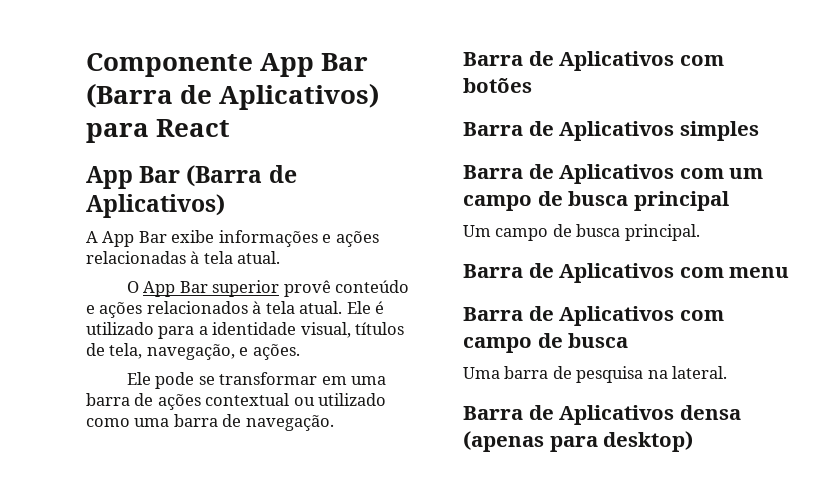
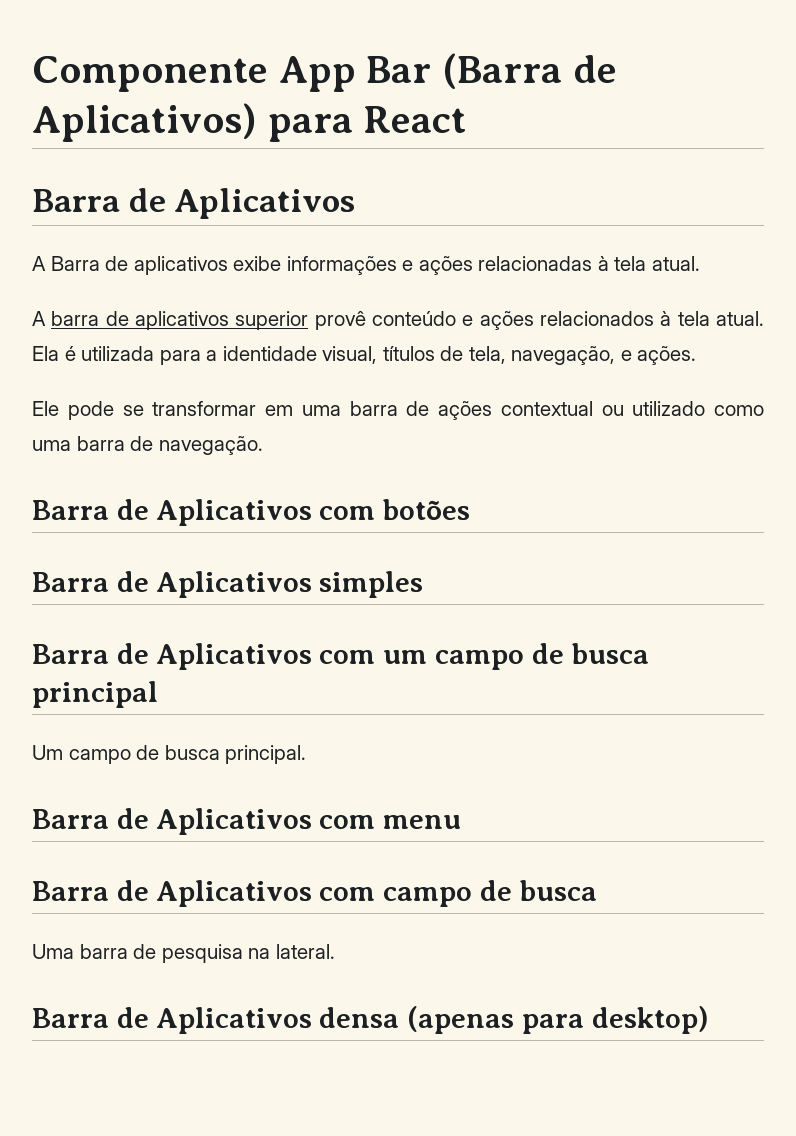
[86,165,297,189] [86,194,225,218] [86,231,167,247] App Bar (Barra de Aplicativos) // A App Bar -> [32,188,356,219] [32,256,228,275] Barra de Aplicativos // A Barra de aplicativos
[126,281,208,297] O App Bar -> [32,311,230,330] A barra de aplicativos
[346,301,385,314] [86,322,154,335] Ele é utilizado -> [32,346,155,361] Ela é utilizada

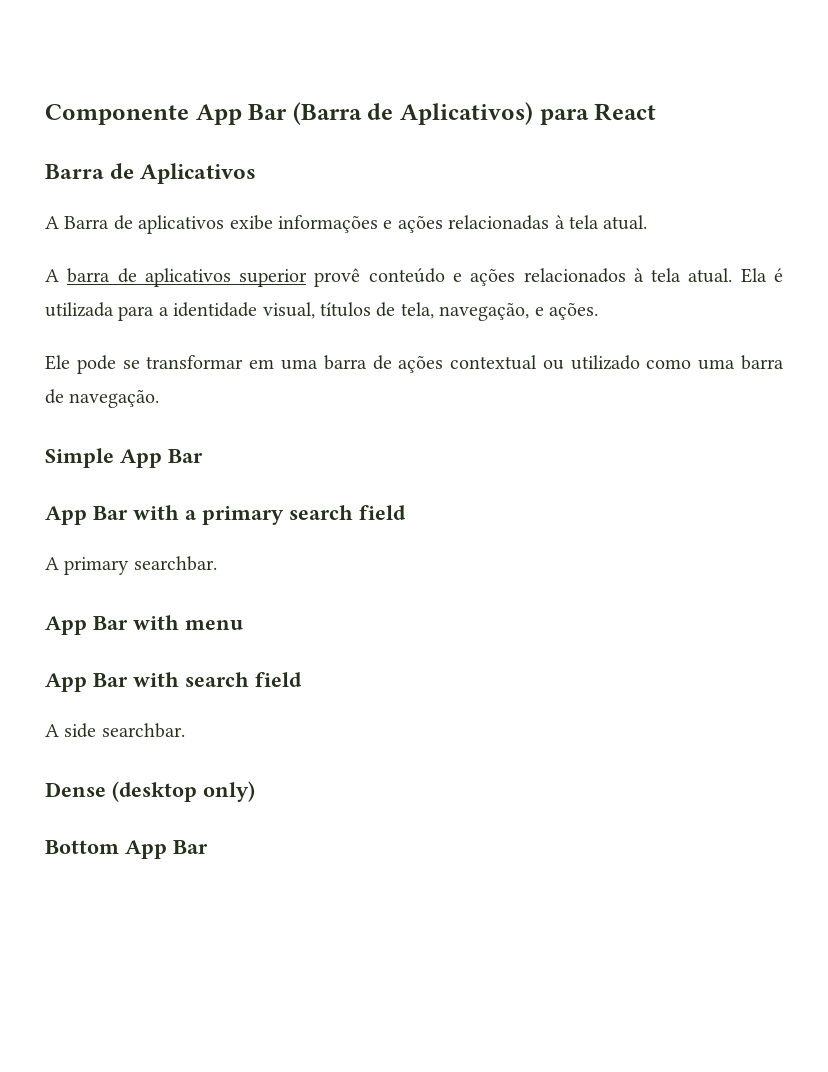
[32,499,471,526] [32,571,424,598] [32,643,649,670] [32,681,158,708] [32,745,307,764] [32,808,462,835] [32,880,597,907] [32,944,335,963] [32,1006,709,1034] Barra de Aplicativos com botões // Barra de Aplicativos simples // Barra de Aplicativos com um campo de busca principal // Um campo de busca principal. // Barra de Aplicativos com menu // Barra de Aplicativos com campo de busca // Uma barra de pesquisa na lateral. // Barra de Aplicativos densa (apenas para desktop) -> [45,448,203,468] [45,505,406,525] [45,556,217,575] [45,615,243,635] [45,672,302,692] [45,723,185,738] [45,781,255,802] [45,840,208,859] Simple App Bar // App Bar with a primary search field // A primary searchbar. // App Bar with menu // App Bar with search field // A side searchbar. // Dense (desktop only) // Bottom App Bar

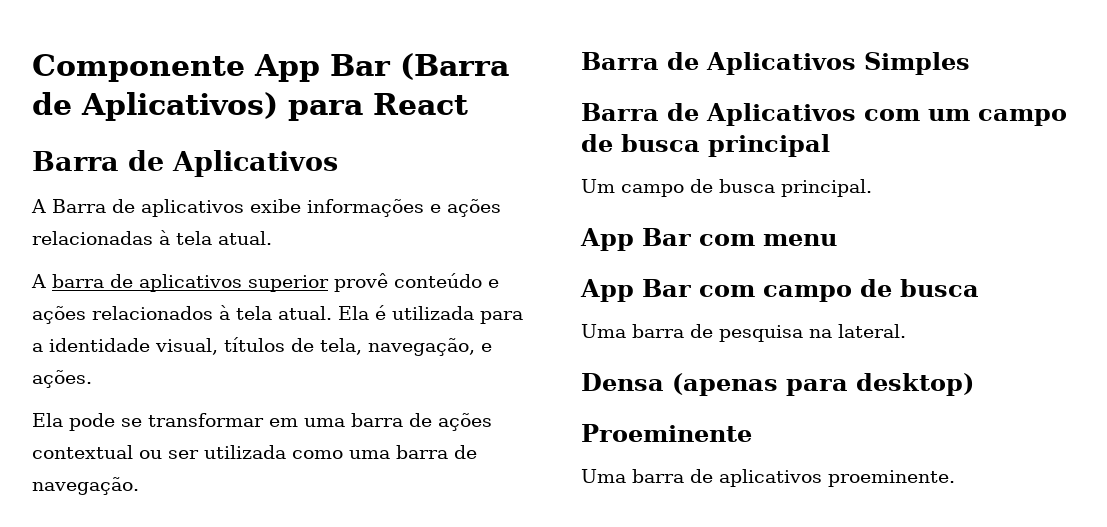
[45,355,70,370] Ele -> [32,413,63,427] Ela
[570,355,640,370] utilizado -> [168,445,286,459] ser utilizada
[45,448,203,468] [45,505,406,525] [45,556,217,575] [45,615,243,635] [45,672,302,692] [45,723,185,738] [45,781,255,802] [45,840,208,859] Simple App Bar // App Bar with a primary search field // A primary searchbar. // App Bar with menu // App Bar with search field // A side searchbar. // Dense (desktop only) // Bottom App Bar -> [581,52,970,75] [581,103,1067,126] [581,134,830,157] [581,179,872,197] [580,228,837,251] [580,279,979,302] [581,324,906,342] [581,373,974,396] [581,424,752,442] [581,469,955,487] Barra de Aplicativos Simples // Barra de Aplicativos com um campo de busca principal // Um campo de busca principal. // App Bar com menu // App Bar com campo de busca // Uma barra de pesquisa na lateral. // Densa (apenas para desktop) // Proeminente // Uma barra de aplicativos proeminente.

